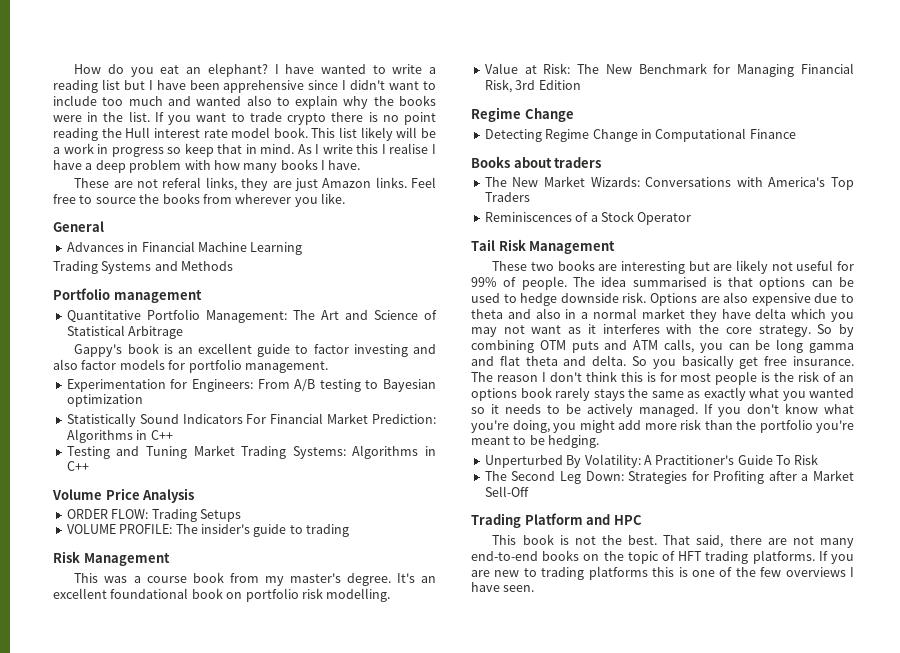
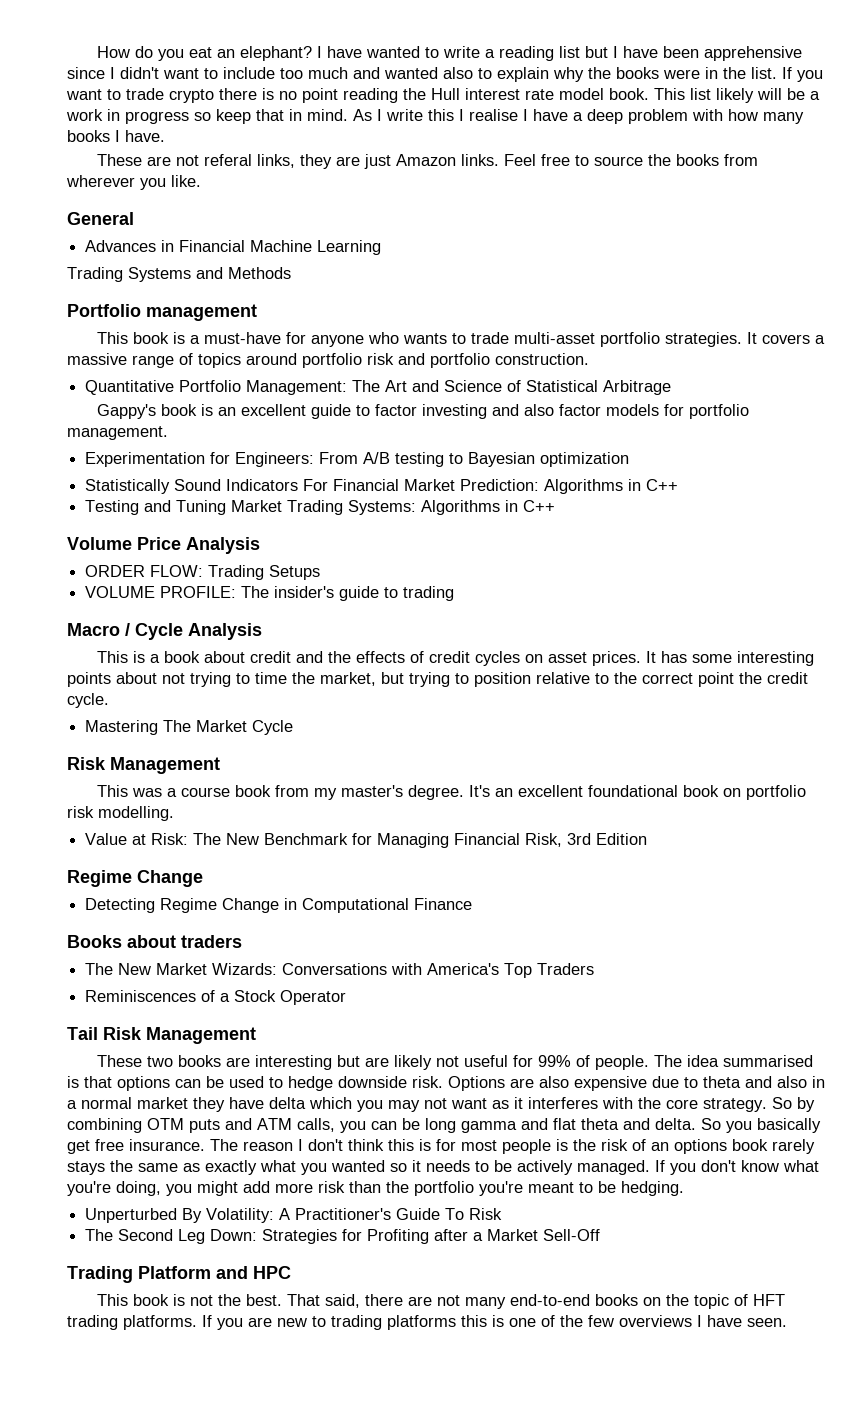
(202, 296) none -> [97,332,826,347] [67,353,589,368] // This book is a must-have for anyone who wants to trade multi-asset portfolio strategies. It covers a massive range of topics around portfolio risk and portfolio construction.
(349, 530) none -> [67,623,262,640] [97,651,815,666] [67,672,808,687] [67,693,109,708] [85,720,294,735] // Macro / Cycle Analysis // This is a book about credit and the effects of credit cycles on asset prices. It has some interesting points about not trying to time the market, but trying to position relative to the correct point the credit cycle. // Mastering The Market Cycle

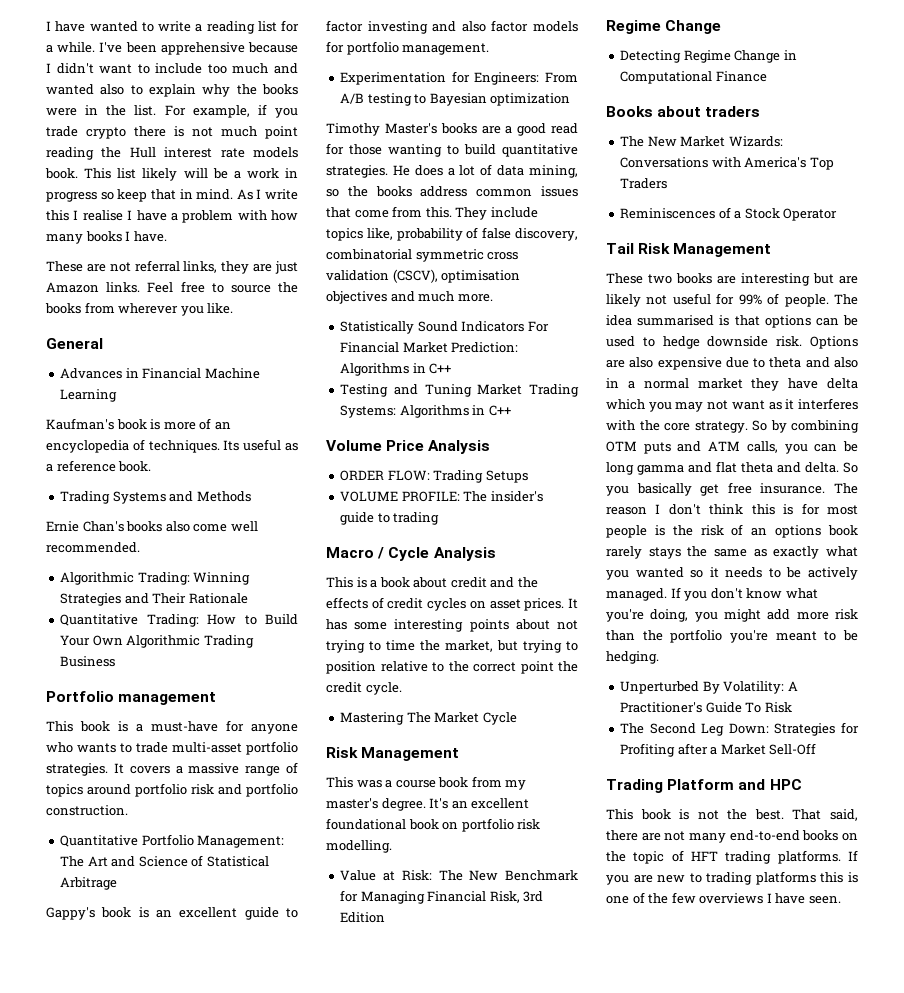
[97,46,313,61] How do you eat an elephant? -> (46, 26) none
[585,46,659,58] but I have -> [281,20,299,32] [46,42,123,53] for a while. I've
[67,67,105,79] since -> [248,42,298,53] because
[782,67,823,82] [66,89,121,100] If you want to -> [164,104,298,118] For example, if you
[279,91,297,100] no -> [192,126,257,137] not much
[559,88,604,100] model -> [253,147,298,158] models
[587,109,623,124] deep -> (178, 217) none
[204,154,253,166] referal -> [134,260,180,272] referral
[67,267,291,282] Trading Systems and Methods -> [46,418,231,430] [46,439,298,453] [46,460,152,472] [60,491,251,504] [46,521,258,532] [46,542,140,553] [60,572,251,585] [60,593,248,606] [60,614,298,627] [60,635,254,648] [60,656,116,667] Kaufman's book is more of an encyclopedia of techniques. Its useful as a reference book. // Trading Systems and Methods // Ernie Chan's books also come well recommended. // Algorithmic Trading: Winning Strategies and Their Rationale // Quantitative Trading: How to Build Your Own Algorithmic Trading Business
(630, 459) none -> [326,123,578,136] [326,143,578,157] [326,164,578,178] [326,186,578,197] [326,206,538,220] [326,227,578,241] [326,249,519,262] [326,269,521,283] [326,291,493,304] // Timothy Master's books are a good read for those wanting to build quantitative strategies. He does a lot of data mining, so the books address common issues that come from this. They include topics like, probability of false discovery, combinatorial symmetric cross validation (CSCV), optimisation objectives and much more.

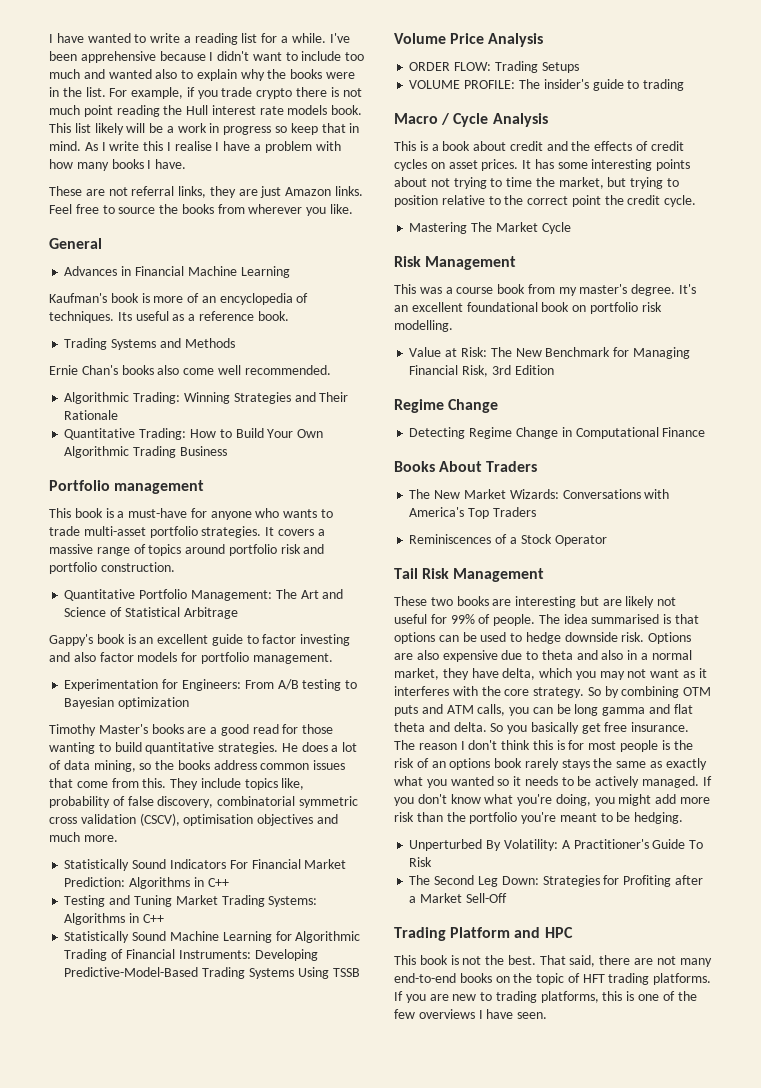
(511, 410) none -> [64,931,361,943] [64,949,318,961] [64,967,360,979] // Statistically Sound Machine Learning for Algorithmic Trading of Financial Instruments: Developing Predictive-Model-Based Trading Systems Using TSSB
[657,106,761,117] about traders -> [439,461,538,472] About Traders
[697,378,743,389] market -> [394,668,439,680] market,
[827,378,858,389] delta -> [502,668,536,680] delta,
[755,871,816,885] platforms -> [540,991,599,1003] platforms,

